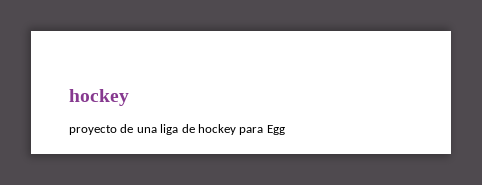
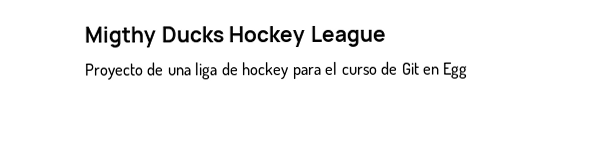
[69,89,129,106] [69,125,117,135] hockey // proyecto -> [84,25,387,48] [84,63,143,80] Migthy Ducks Hockey League // Proyecto
(264, 131) none -> [324,61,440,75] el curso de Git en

